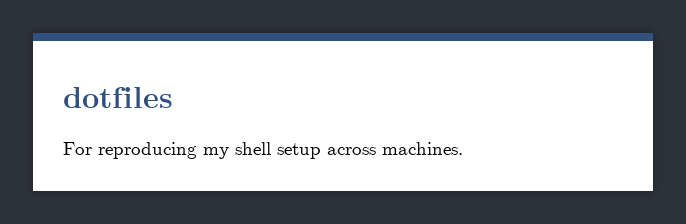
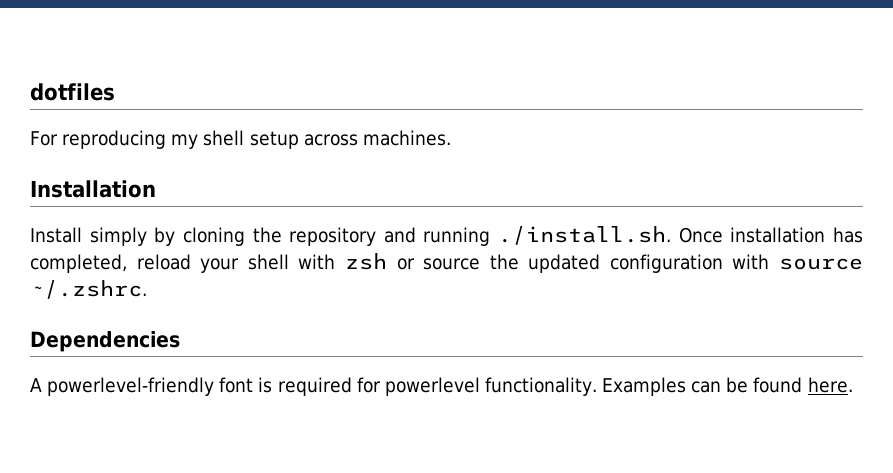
(463, 148) none -> [30,180,156,198] [30,226,863,246] [30,253,863,273] [30,280,147,299] [30,331,180,352] [30,377,853,396] // Installation // Install simply by cloning the repository and running ./install.sh. Once installation has completed, reload your shell with zsh or source the updated configuration with source ~/.zshrc. // Dependencies // A powerlevel-friendly font is required for powerlevel functionality. Examples can be found here.

